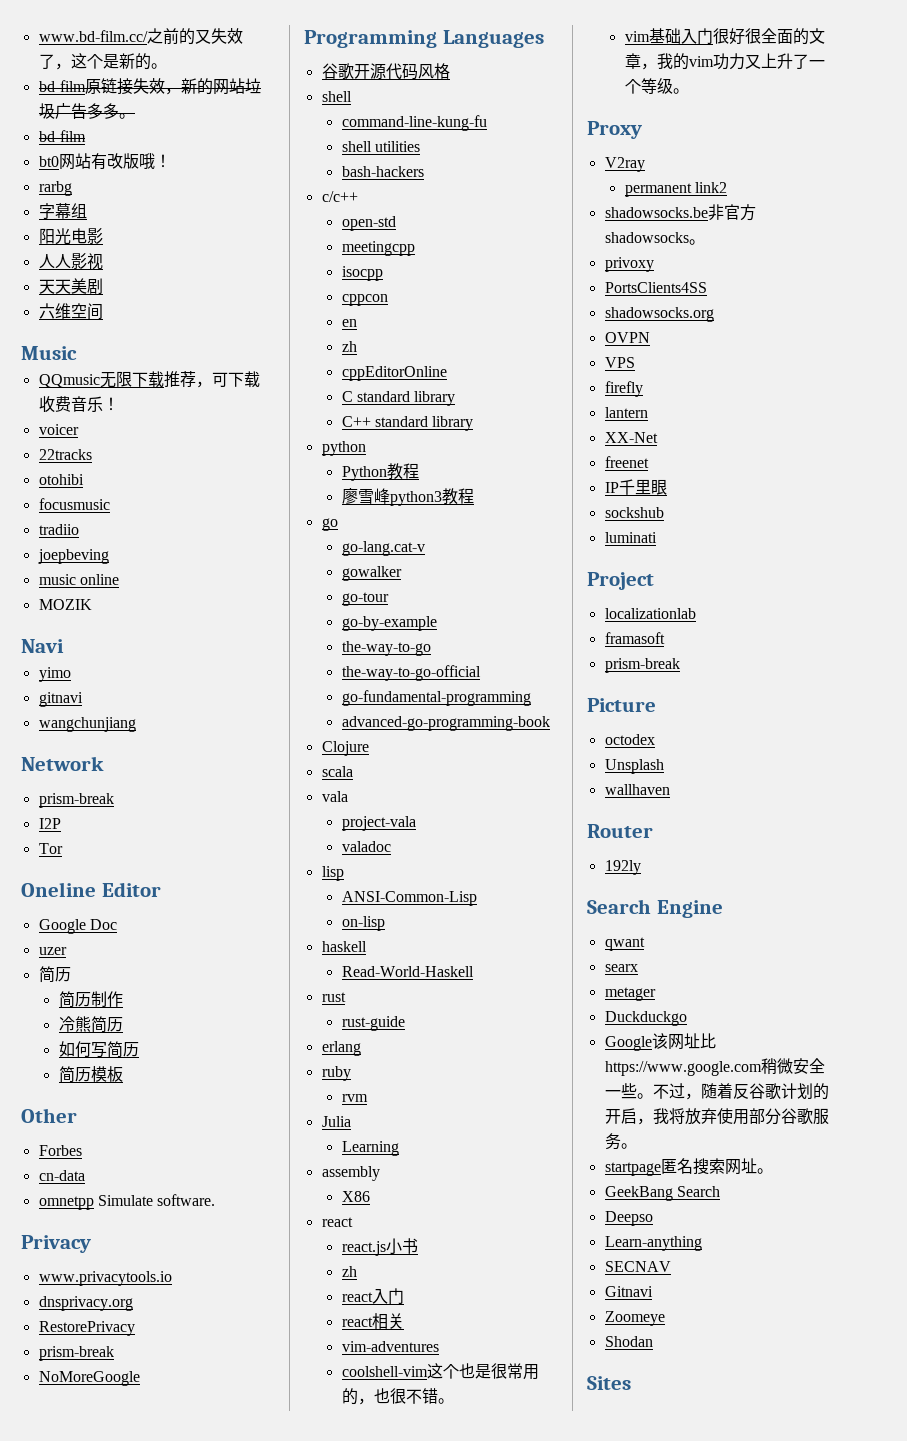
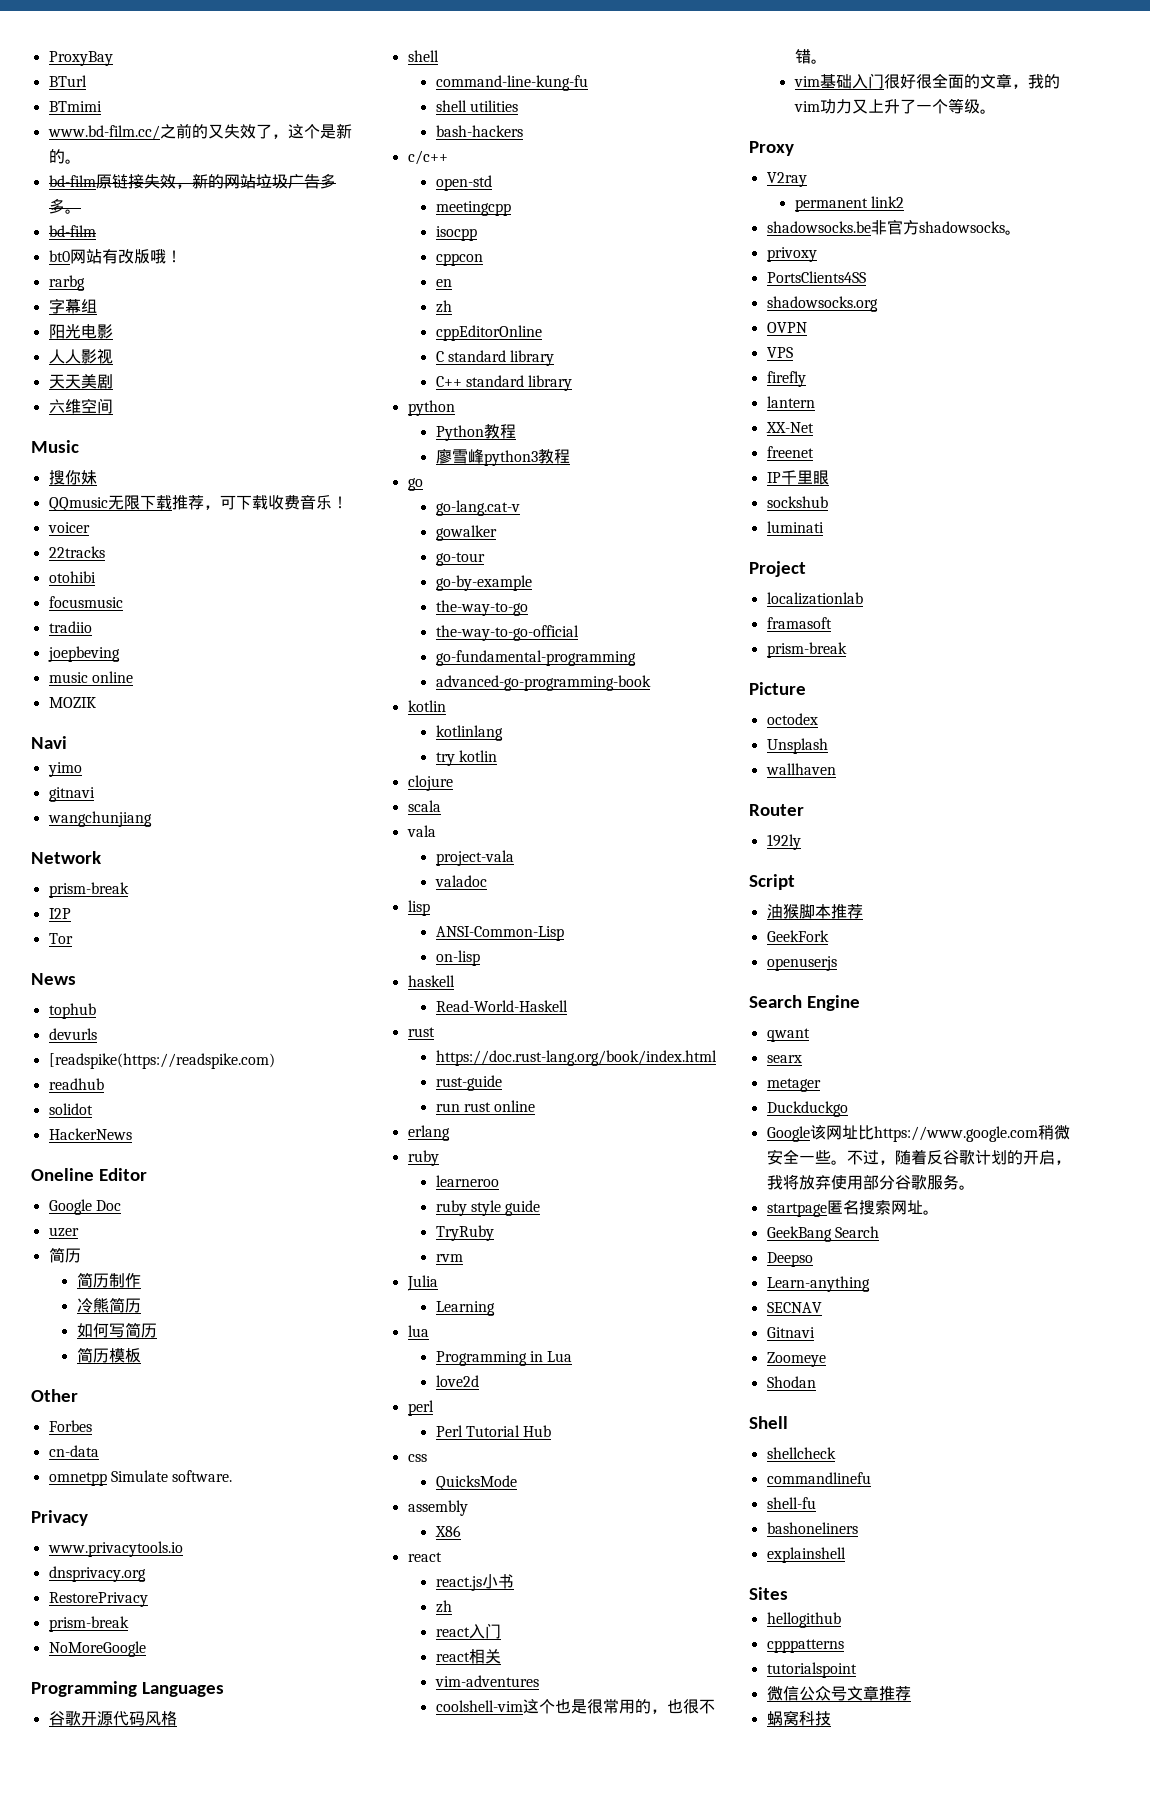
(38, 36) none -> [48,51,113,66] [48,75,87,87] [48,101,102,112] ProxyBay // BTurl // BTmimi //
(77, 353) none -> [48,470,97,485] // 搜你妹
(63, 848) none -> [31,973,76,985] [48,1003,96,1019] [48,1028,97,1040] [48,1053,275,1069] [48,1078,104,1090] [48,1103,93,1115] [48,1128,132,1140] // News // tophub // devurls // [readspike(https://readspike.com) // readhub // solidot // HackerNews
[321,741,369,756] Clojure -> [407,700,446,712] [435,725,503,741] [435,750,497,766] [407,775,453,791] kotlin // kotlinlang // try kotlin // clojure
(346, 997) none -> [435,1050,717,1066] // https://doc.rust-lang.org/book/index.html
(405, 1023) none -> [435,1100,536,1112] // run rust online
[341,1094,368,1102] [321,1116,351,1127] [341,1141,399,1156] rvm // Julia // Learning -> [435,1175,499,1187] [435,1200,541,1216] [435,1225,494,1241] [435,1254,463,1262] [406,1275,438,1291] [435,1301,495,1316] [407,1325,429,1337] [435,1351,573,1366] [435,1375,479,1387] [407,1400,434,1416] [435,1425,552,1437] [407,1454,427,1462] [435,1475,517,1490] learneroo // ruby style guide // TryRuby // rvm // Julia // Learning // lua // Programming in Lua // love2d // perl // Perl Tutorial Hub // css // QuicksMode
(641, 867) none -> [749,874,795,890] [766,904,863,919] [766,930,829,942] [766,956,837,971] // Script // 油猴脚本推荐 // GeekFork // openuserjs
[587,1376,631,1390] Sites -> [749,1416,788,1429] [766,1447,836,1459] [766,1472,871,1484] [766,1497,816,1509] [766,1522,858,1534] [766,1547,846,1563] [749,1587,788,1600] [766,1612,841,1628] [766,1639,844,1653] [766,1662,857,1678] [766,1686,911,1701] [766,1710,831,1726] Shell // shellcheck // commandlinefu // shell-fu // bashoneliners // explainshell // Sites // hellogithub // cpppatterns // tutorialspoint // 微信公众号文章推荐 // 蜗窝科技

